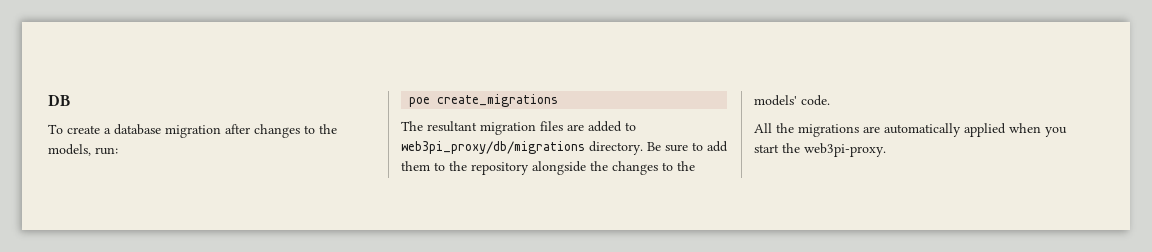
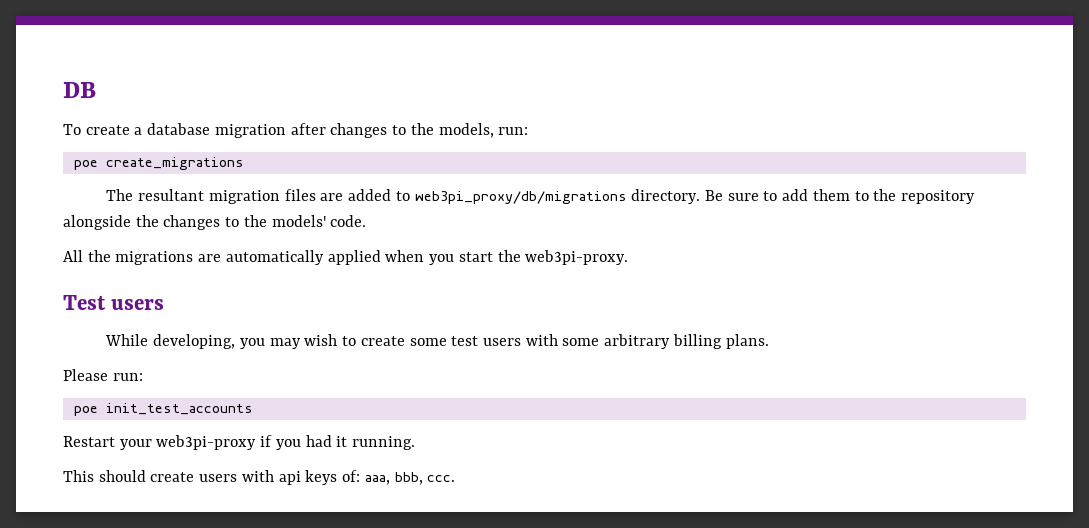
(886, 150) none -> [63,295,165,310] [105,334,769,349] [63,369,143,381] [73,403,253,416] [63,435,416,450] [63,470,456,485] // Test users // While developing, you may wish to create some test users with some arbitrary billing plans. // Please run: // poe init_test_accounts // Restart your web3pi-proxy if you had it running. // This should create users with api keys of: aaa, bbb, ccc.

